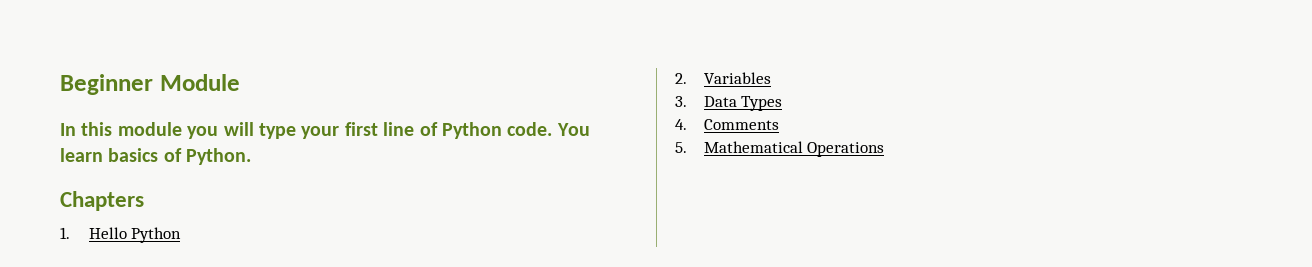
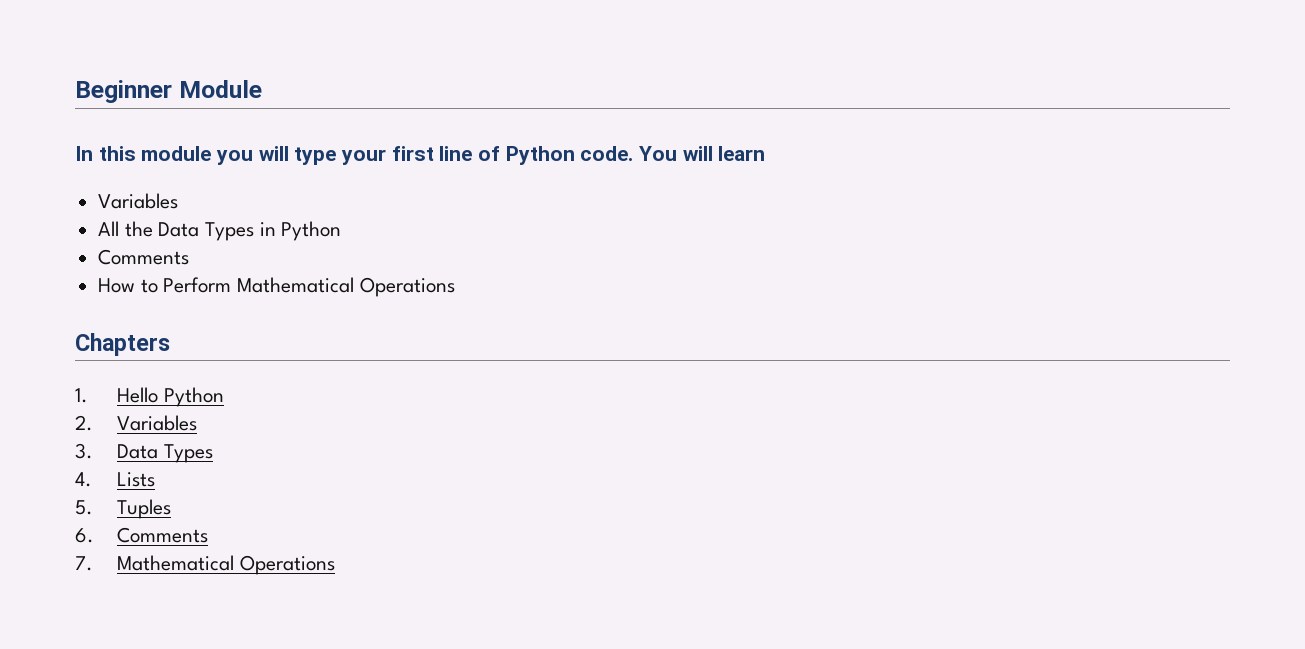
(590, 129) none -> [682,146,713,161] will
[108,148,252,165] basics of Python. -> [98,193,179,209] [98,221,342,241] [98,249,190,265] [98,277,455,297] // Variables // All the Data Types in Python // Comments // How to Perform Mathematical Operations
[703,119,779,130] [675,142,687,153] Comments // 5. -> [116,472,155,487] [75,499,171,519] [75,527,208,543] [75,556,93,571] Lists // 5. Tuples // 6. Comments // 7.

